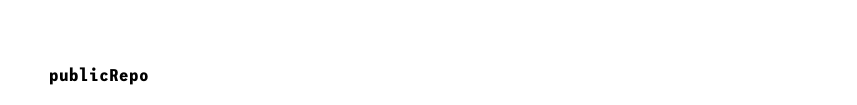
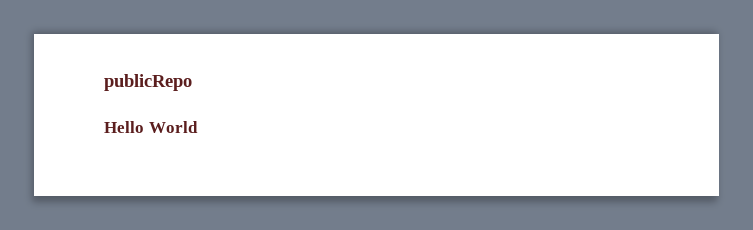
(149, 76) none -> [104,121,198,133] // Hello World

